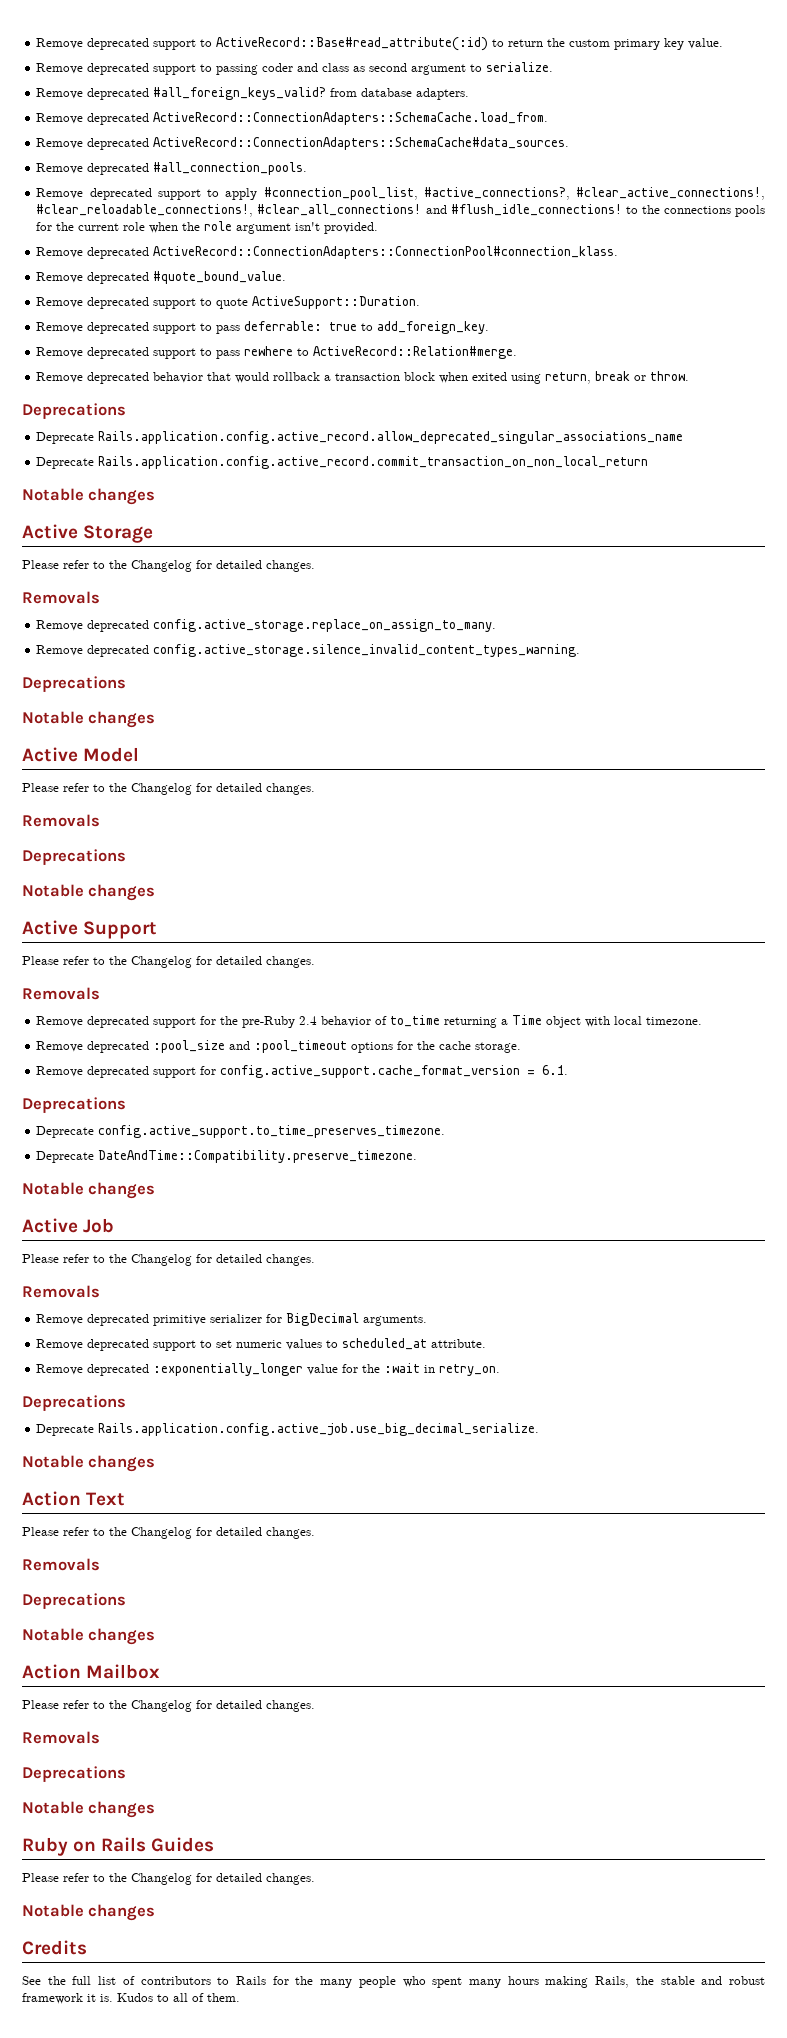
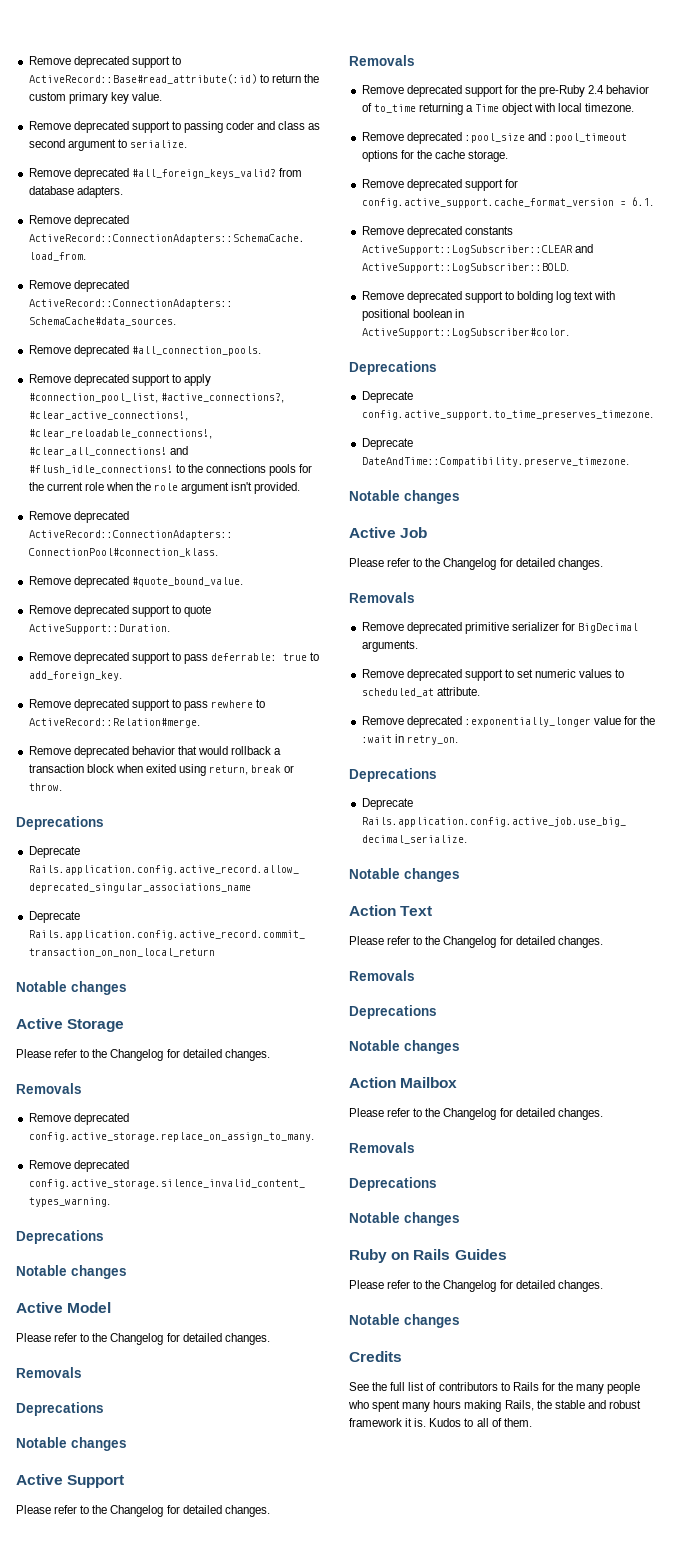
(569, 1070) none -> [361,226,513,238] [361,244,593,255] [361,263,569,273] [361,291,616,303] [361,309,464,321] [361,328,569,338] // Remove deprecated constants ActiveSupport::LogSubscriber::CLEAR and ActiveSupport::LogSubscriber::BOLD. // Remove deprecated support to bolding log text with positional boolean in ActiveSupport::LogSubscriber#color.

